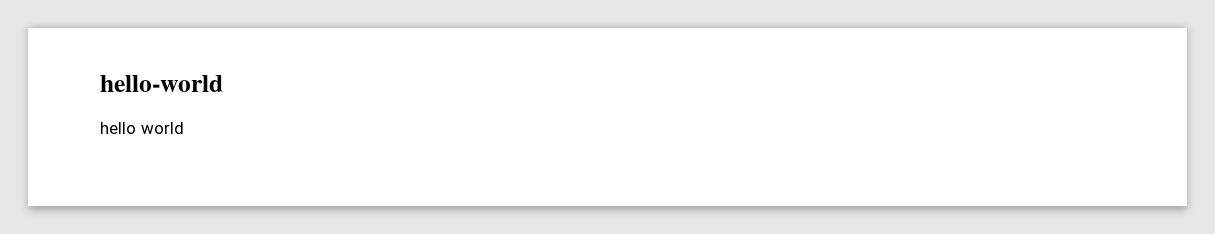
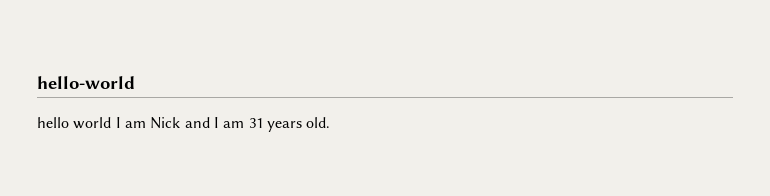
(184, 128) none -> [115,117,331,132] I am Nick and I am 31 years old.

